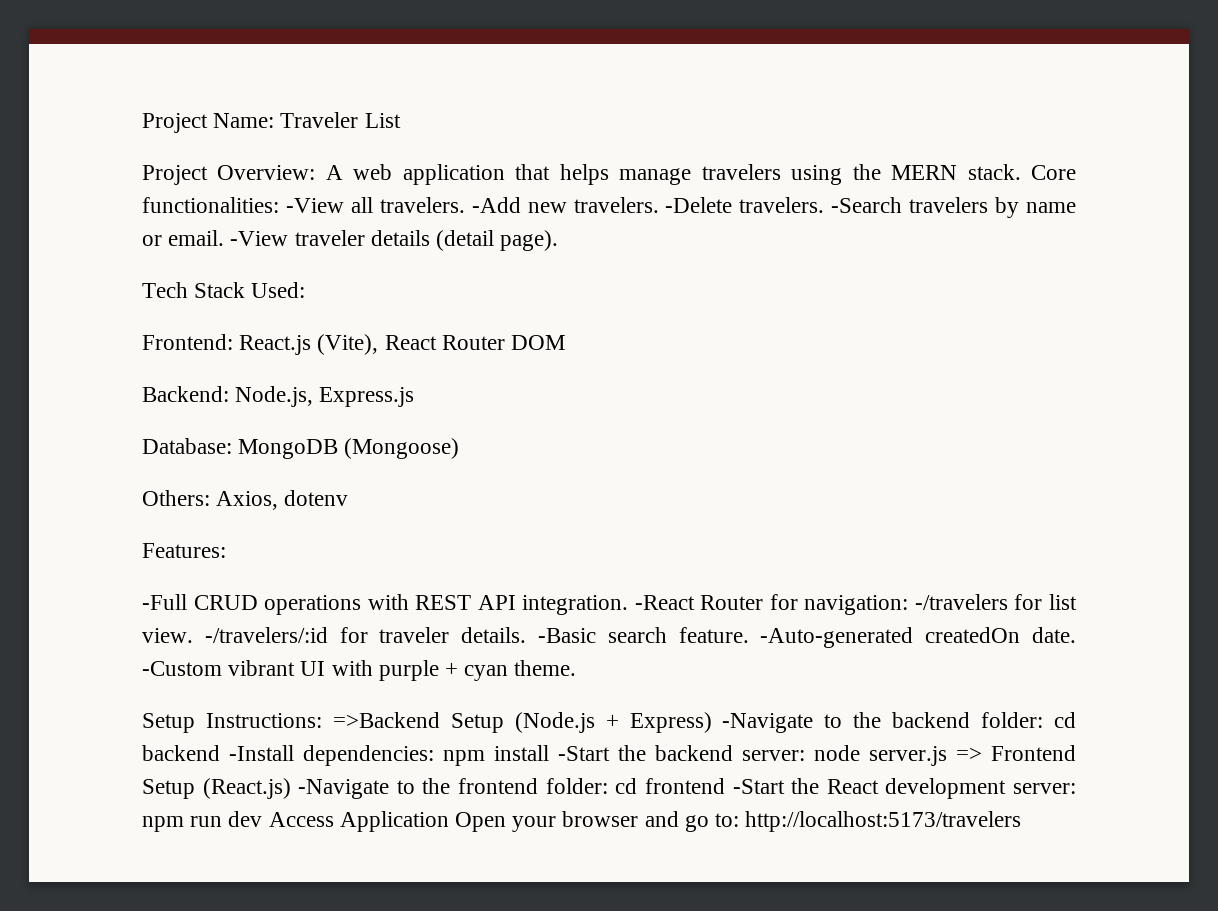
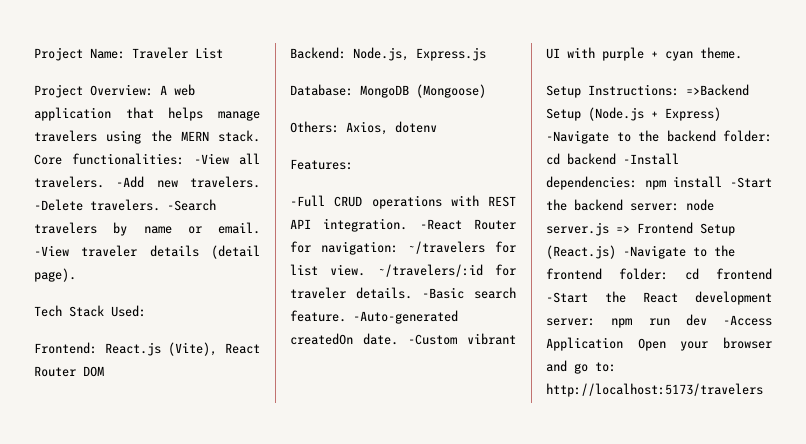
[914,594,1008,610] -/travelers -> [408,241,485,254] ~/travelers
[204,627,328,643] -/travelers/:id -> [377,264,483,277] ~/travelers/:id
[268,812,334,827] Access -> [723,315,772,326] -Access

